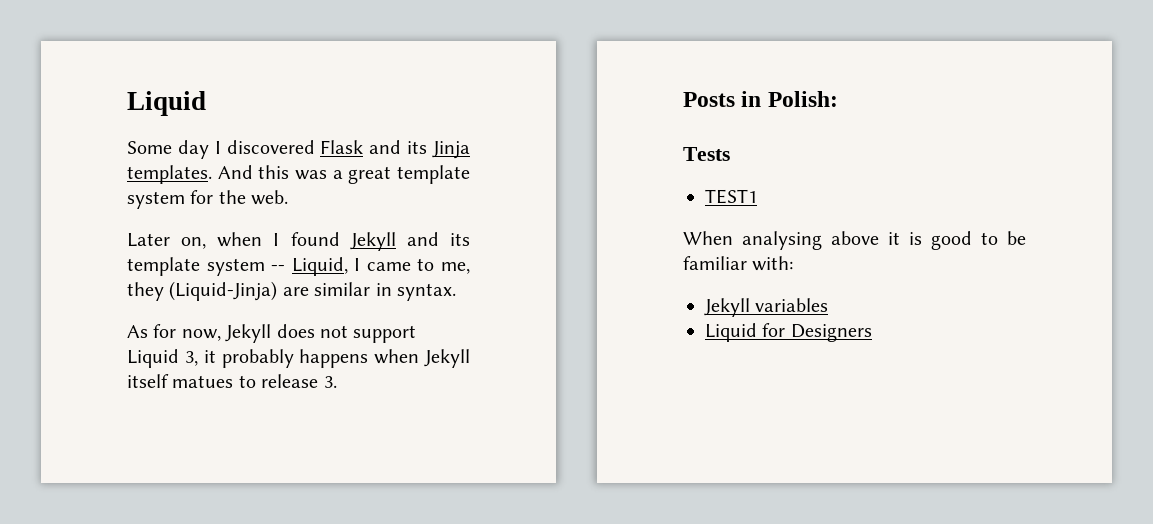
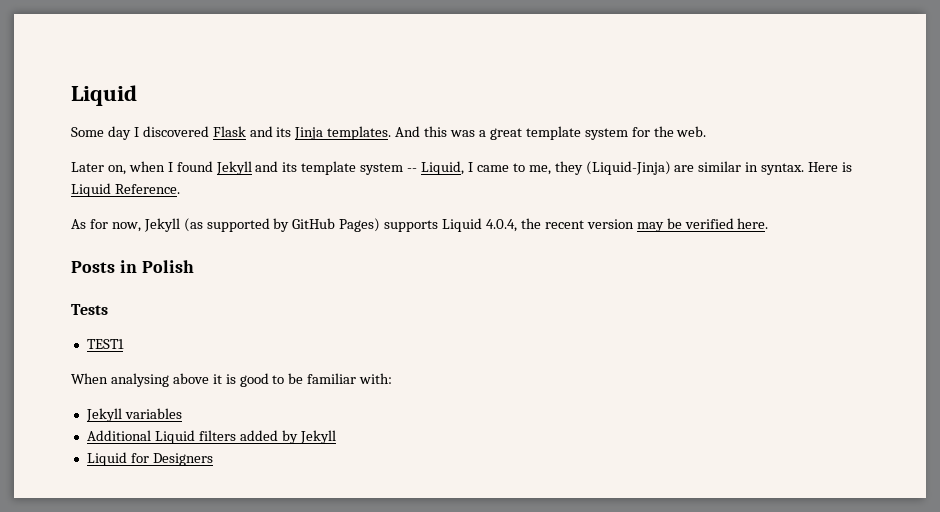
(456, 292) none -> [808,162,853,172] [71,183,180,197] Here is Liquid Reference.
[276,324,417,343] [127,349,471,368] [127,374,337,388] does not support Liquid 3, it probably happens when Jekyll itself matues to release 3. -> [183,218,769,232] (as supported by GitHub Pages) supports Liquid 4.0.4, the recent version may be verified here.
[767,91,838,107] Polish: -> [141,260,194,273] Polish
(829, 305) none -> [86,430,336,444] // Additional Liquid filters added by Jekyll

